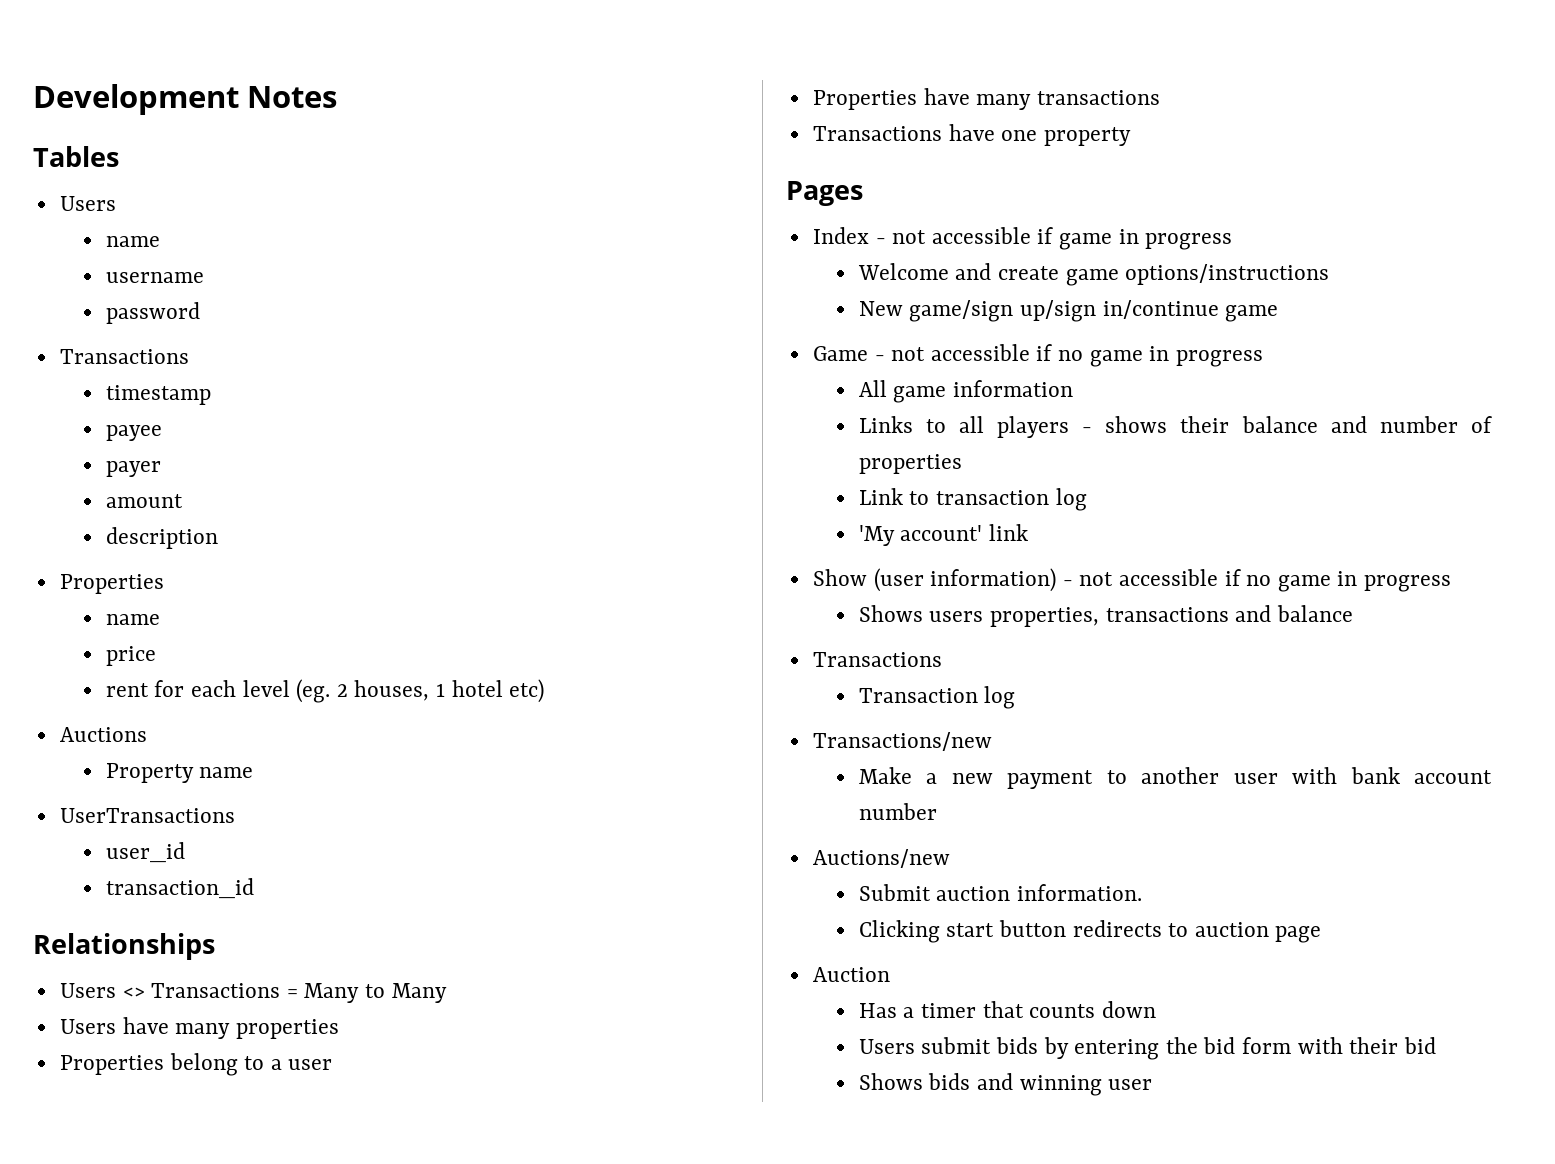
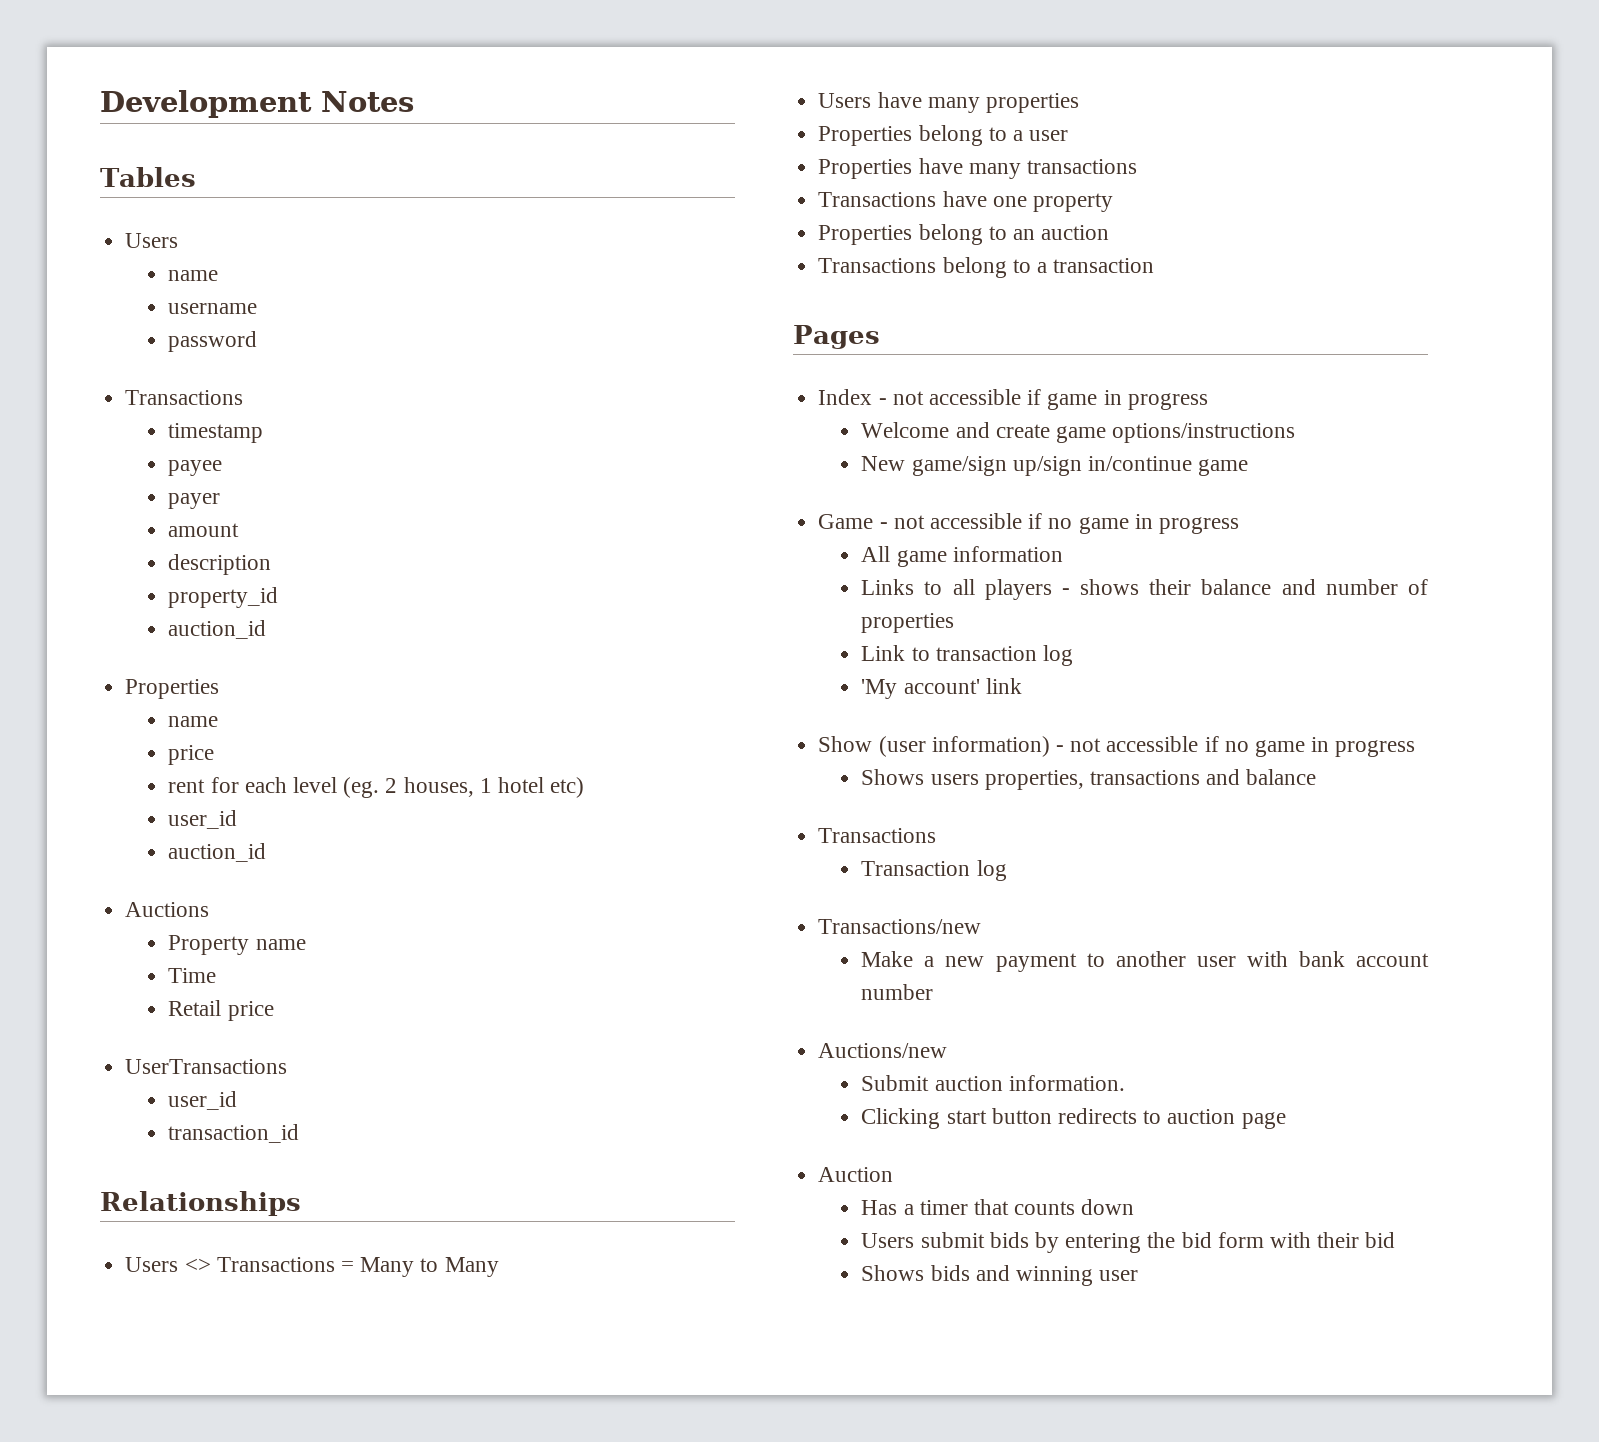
(218, 538) none -> [168,587,279,608] [168,620,267,639] // property_id // auction_id
(545, 691) none -> [168,810,238,829] [168,843,267,862] // user_id // auction_id
(254, 772) none -> [168,968,217,983] [168,1000,274,1021] // Time // Retail price
(1131, 136) none -> [818,224,1110,245] [818,257,1155,278] // Properties belong to an auction // Transactions belong to a transaction

